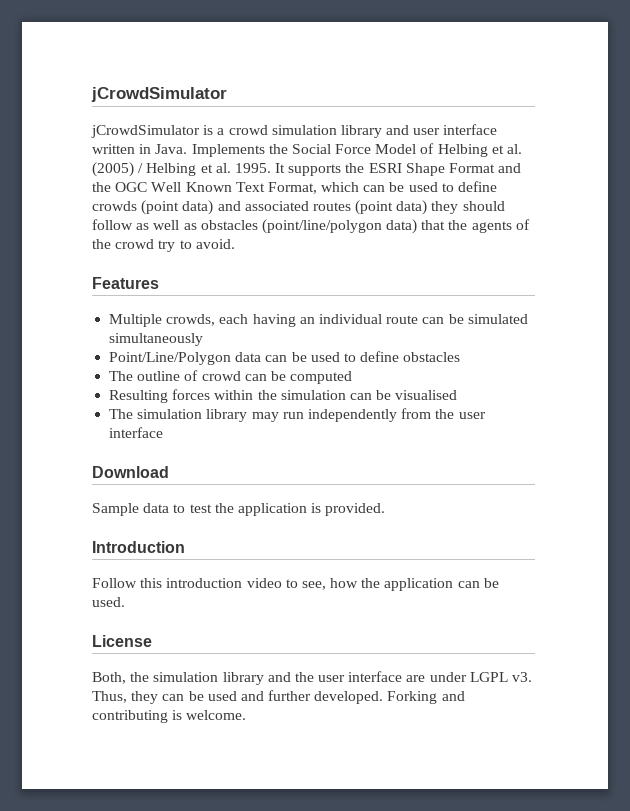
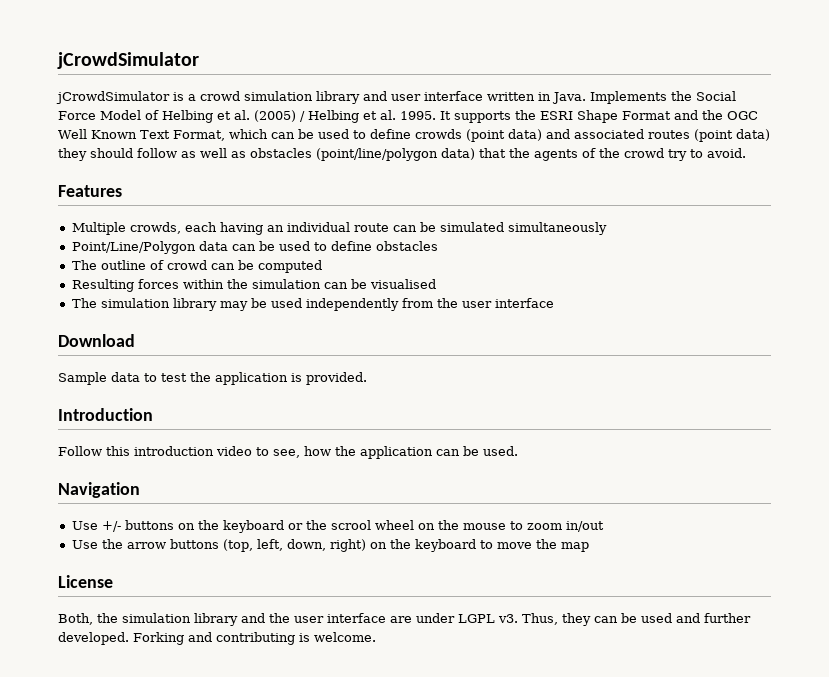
[282,412,304,419] run -> [250,298,302,308] be used
(125, 602) none -> [58,482,140,498] [71,520,604,533] [71,539,589,552] // Navigation // Use +/- buttons on the keyboard or the scrool wheel on the mouse to zoom in/out // Use the arrow buttons (top, left, down, right) on the keyboard to move the map

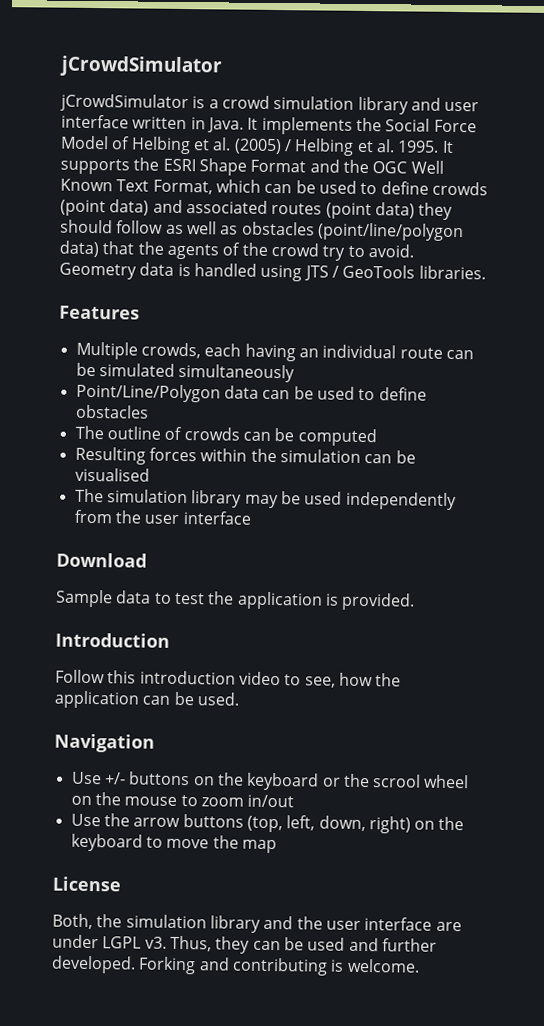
[590,91,667,104] Implements -> [247,116,353,135] It implements
(746, 153) none -> [59,262,486,282] Geometry data is handled using JTS / GeoTools libraries.
[166,260,207,270] crowd -> [183,427,240,441] crowds

